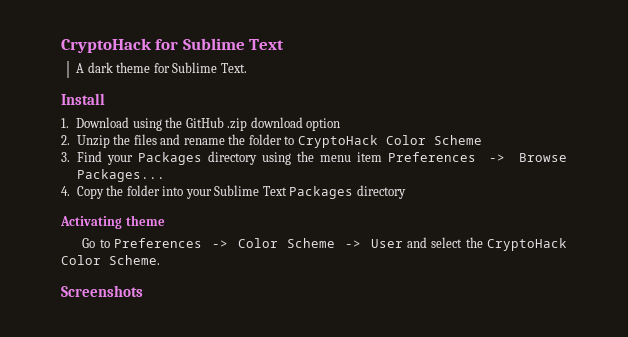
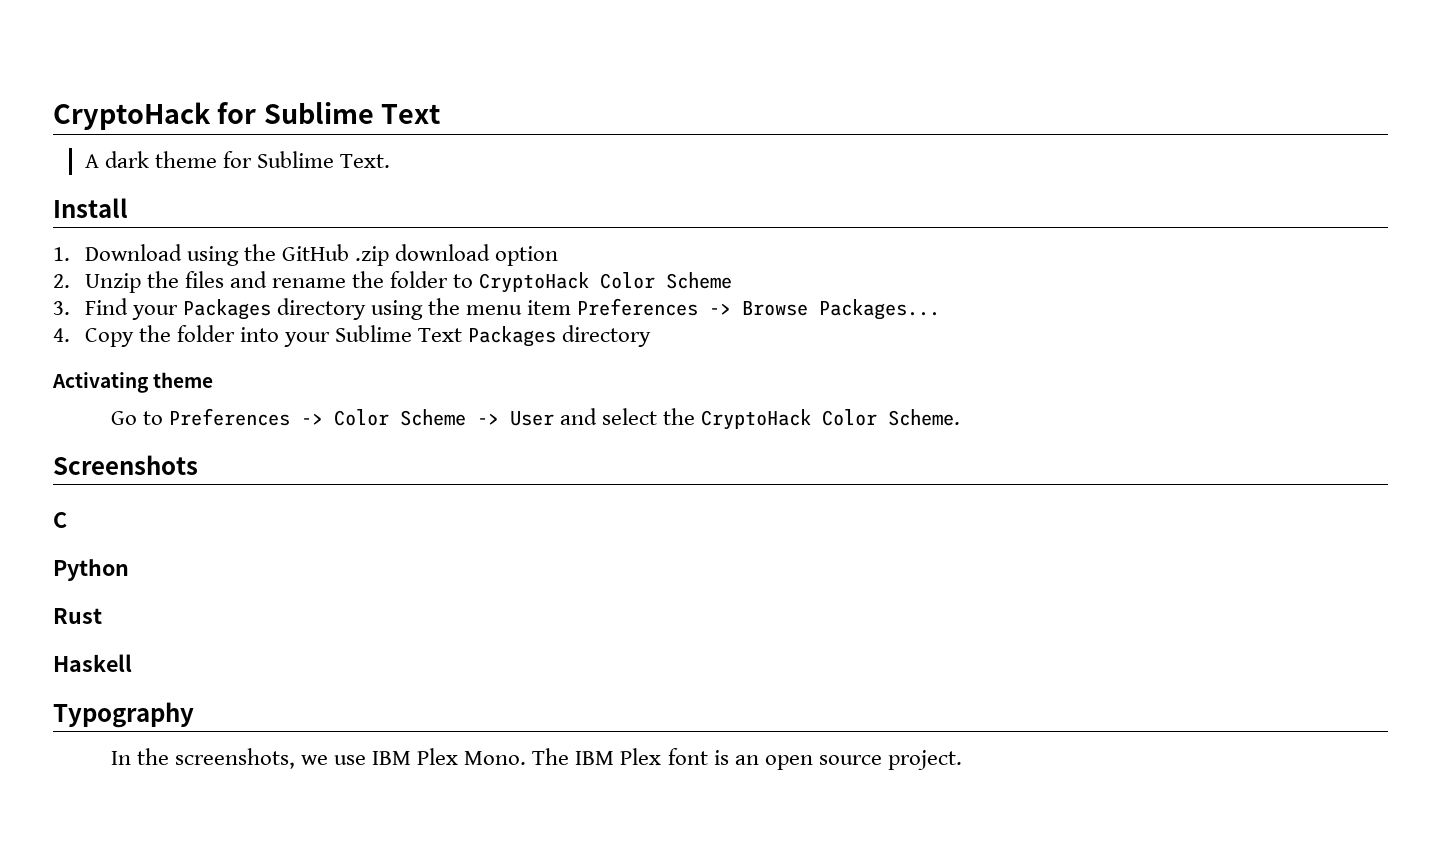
(143, 291) none -> [53,512,67,528] [53,559,129,581] [53,608,102,624] [53,654,132,672] [53,702,194,728] [110,748,962,770] // C // Python // Rust // Haskell // Typography // In the screenshots, we use IBM Plex Mono. The IBM Plex font is an open source project.

